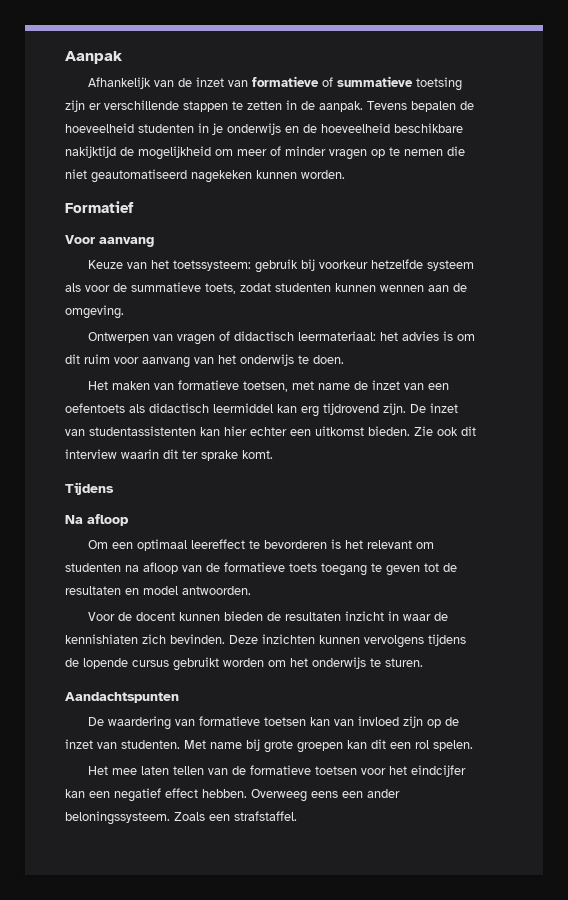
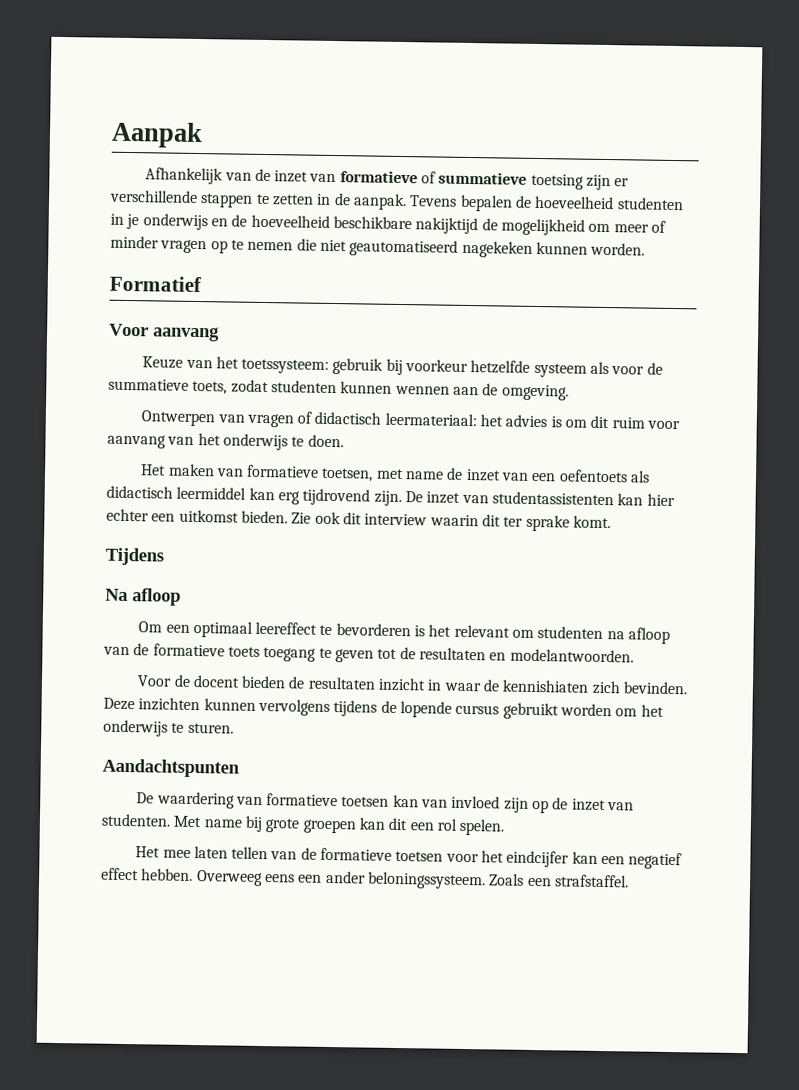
[143,586,251,595] model antwoorden. -> [509,648,634,663] modelantwoorden.
[178,612,220,621] kunnen -> (240, 681) none

